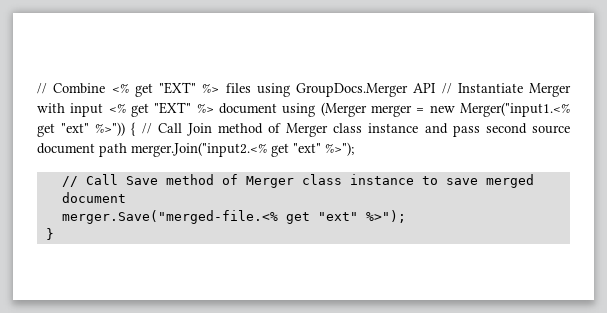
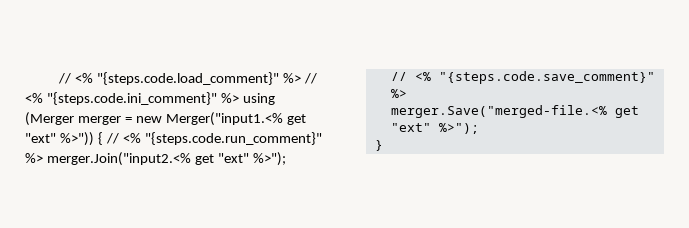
[37,82,571,97] [37,102,277,117] // Combine <% get "EXT" %> files using GroupDocs.Merger API // Instantiate Merger with input <% get "EXT" %> document -> [58,72,318,85] [25,92,239,105] // <% "{steps.code.load_comment}" %> // <% "{steps.code.ini_comment}" %>
[157,123,570,137] [37,143,127,157] Call Join method of Merger class instance and pass second source document path -> [122,132,322,145] [25,153,43,163] <% "{steps.code.run_comment}" %>
[85,174,534,188] [61,192,126,203] Call Save method of Merger class instance to save merged document -> [414,71,655,84] [390,89,407,98] <% "{steps.code.save_comment}" %>

